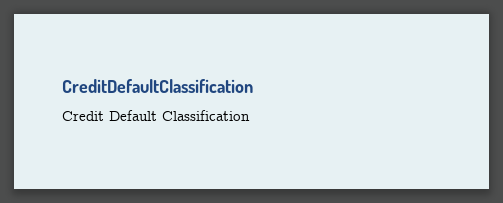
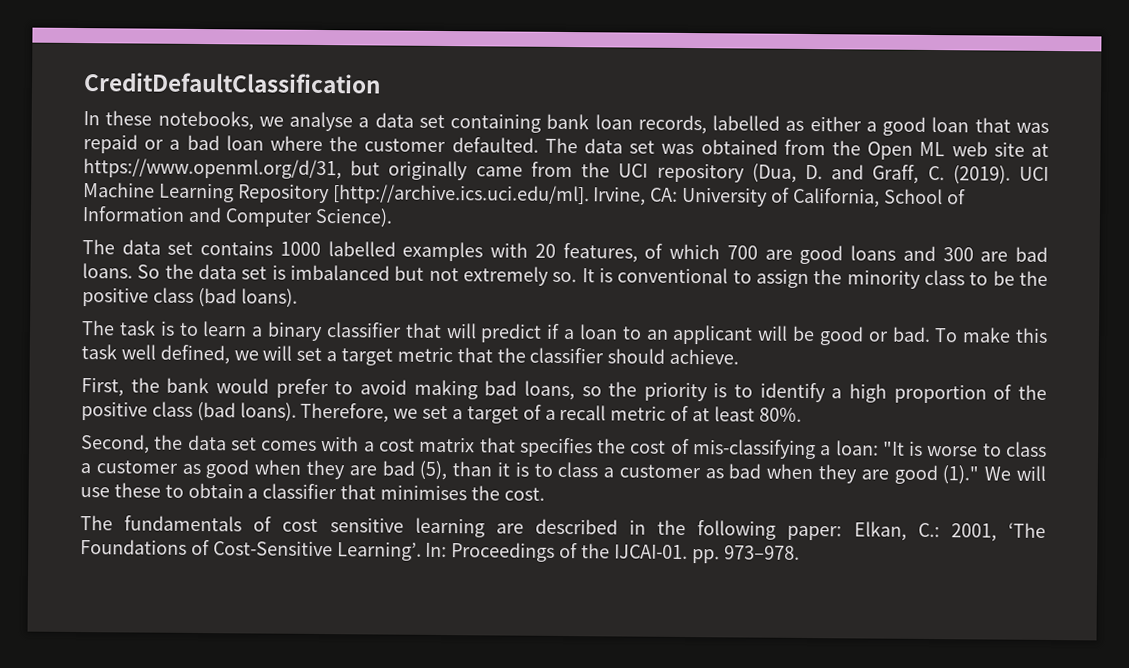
[62,110,250,121] Credit Default Classification -> [83,110,1050,136] [83,134,1050,160] [83,158,1049,185] [83,182,966,208] [82,206,393,228] [82,239,1048,265] [82,263,1049,289] [82,287,298,308] [81,320,1049,346] [81,344,740,366] [81,377,1047,404] [81,401,802,424] [81,434,1048,460] [80,459,1046,485] [80,482,545,501] [80,515,1046,542] [80,539,800,564] In these notebooks, we analyse a data set containing bank loan records, labelled as either a good loan that was repaid or a bad loan where the customer defaulted. The data set was obtained from the Open ML web site at https://www.openml.org/d/31, but originally came from the UCI repository (Dua, D. and Graff, C. (2019). UCI Machine Learning Repository [http://archive.ics.uci.edu/ml]. Irvine, CA: University of California, School of Information and Computer Science). // The data set contains 1000 labelled examples with 20 features, of which 700 are good loans and 300 are bad loans. So the data set is imbalanced but not extremely so. It is conventional to assign the minority class to be the positive class (bad loans). // The task is to learn a binary classifier that will predict if a loan to an applicant will be good or bad. To make this task well defined, we will set a target metric that the classifier should achieve. // First, the bank would prefer to avoid making bad loans, so the priority is to identify a high proportion of the positive class (bad loans). Therefore, we set a target of a recall metric of at least 80%. // Second, the data set comes with a cost matrix that specifies the cost of mis-classifying a loan: "It is worse to class a customer as good when they are bad (5), than it is to class a customer as bad when they are good (1)." We will use these to obtain a classifier that minimises the cost. // The fundamentals of cost sensitive learning are described in the following paper: Elkan, C.: 2001, ‘The Foundations of Cost-Sensitive Learning’. In: Proceedings of the IJCAI-01. pp. 973–978.

